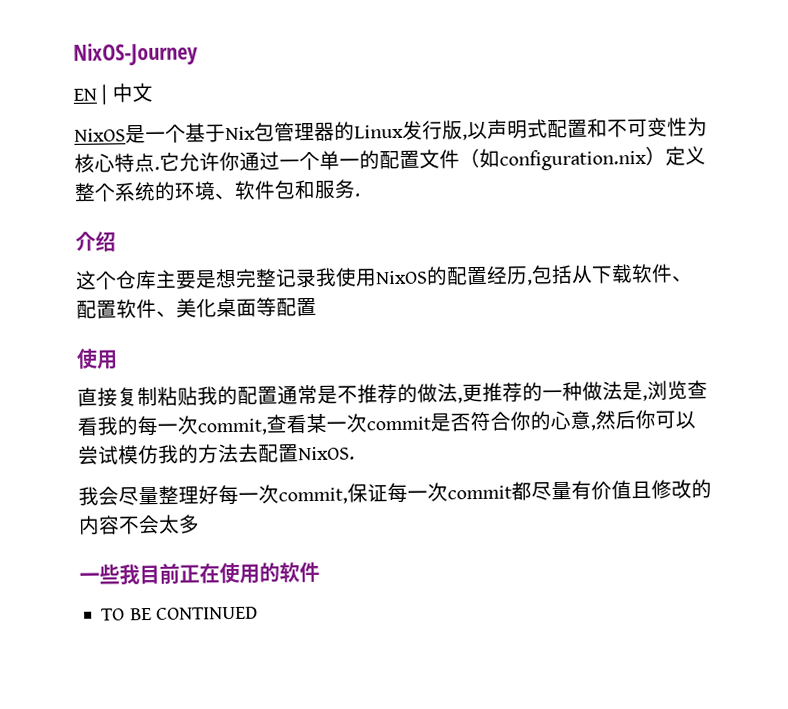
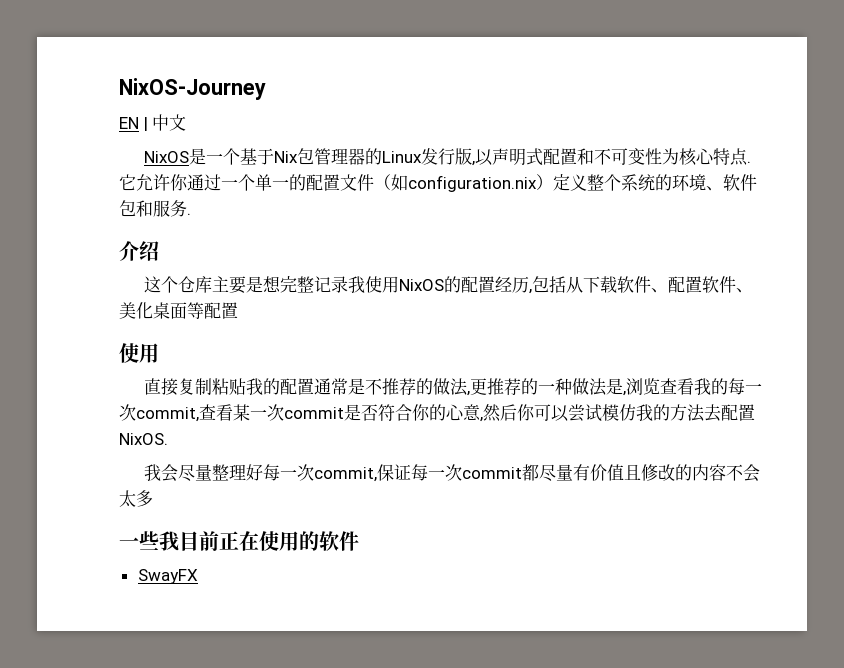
[101,606,258,621] TO BE CONTINUED -> [137,569,198,584] SwayFX

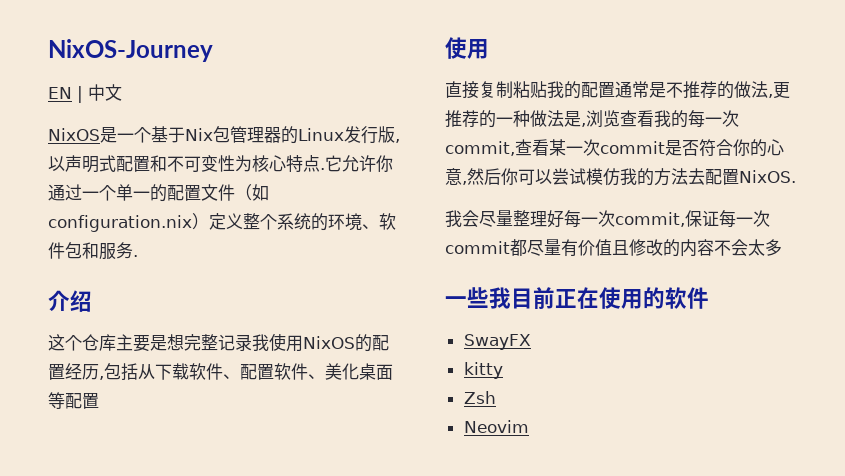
(198, 576) none -> [463,362,503,379] [463,391,496,404] [463,420,529,433] // kitty // Zsh // Neovim

